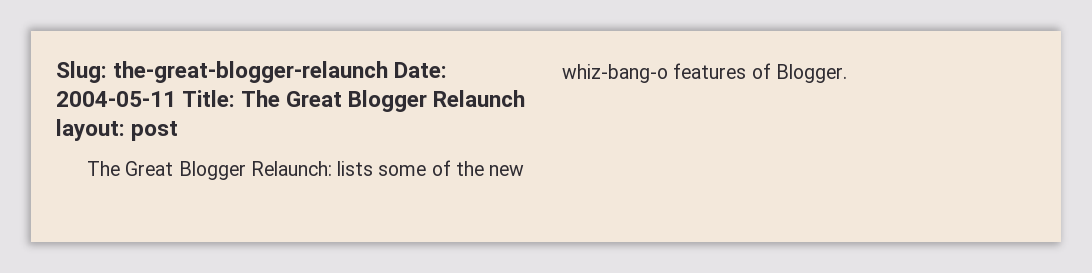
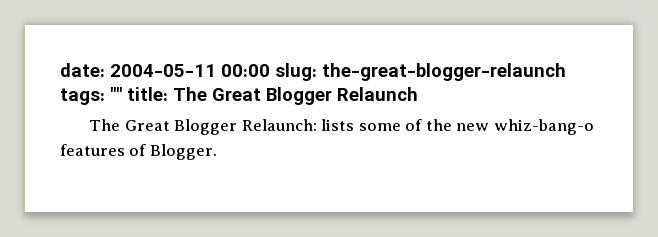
[56,61,448,83] [56,90,236,107] Slug: the-great-blogger-relaunch Date: 2004-05-11 Title: -> [60,63,566,81] [60,87,168,105] date: 2004-05-11 00:00 slug: the-great-blogger-relaunch tags: "" title:
[56,119,179,141] layout: post -> (418, 94) none

